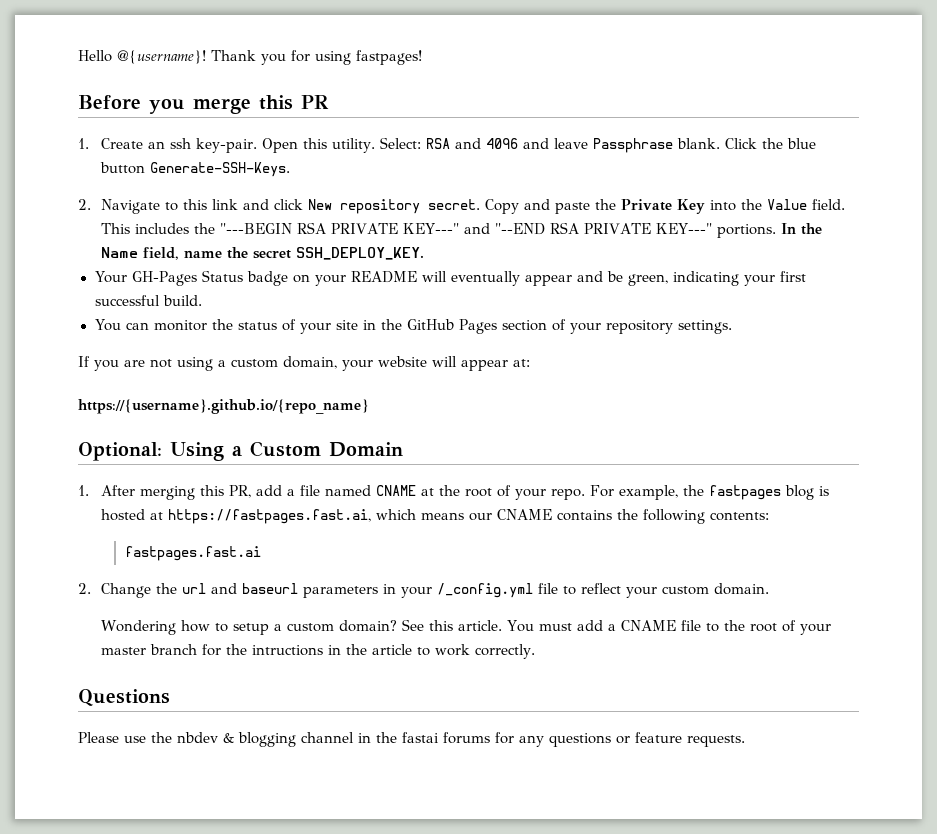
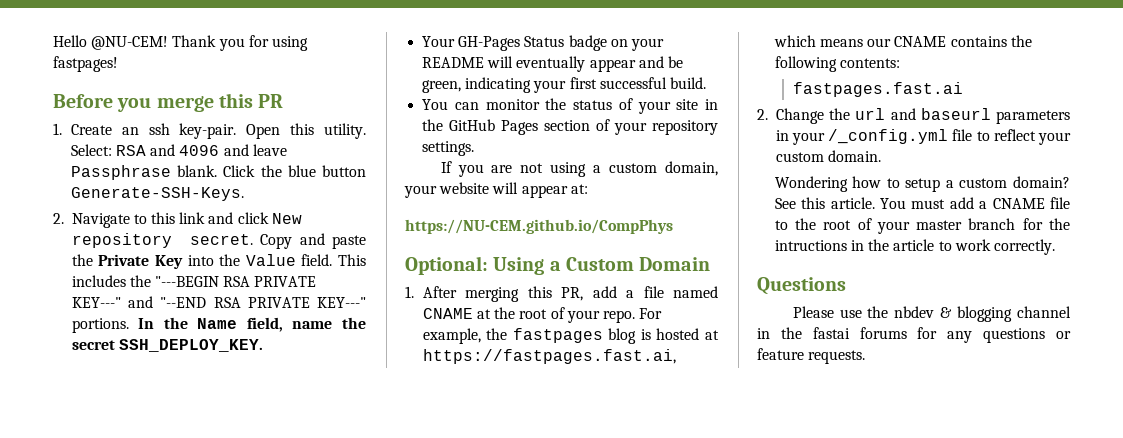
[117,50,206,64] @{username}! -> [91,36,169,50] @NU-CEM!
[78,399,369,414] https://{username}.github.io/{repo_name} -> [405,219,673,234] https://NU-CEM.github.io/CompPhys

